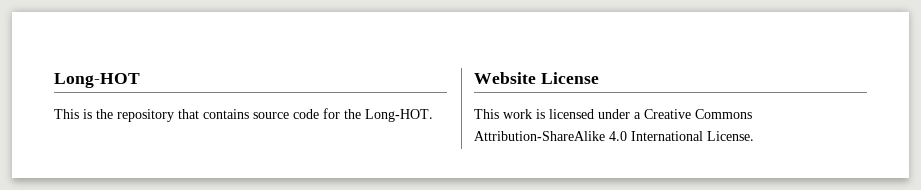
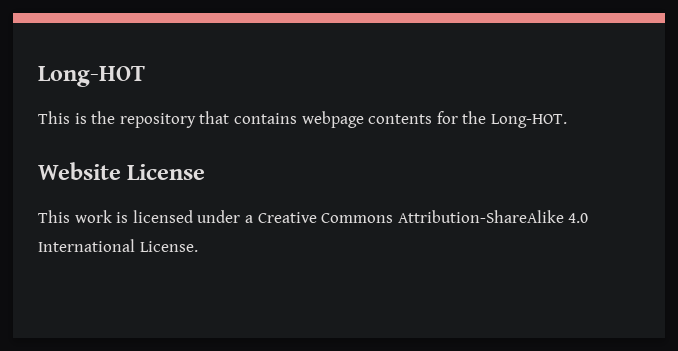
[253,109,319,119] source code -> [301,111,433,128] webpage contents

